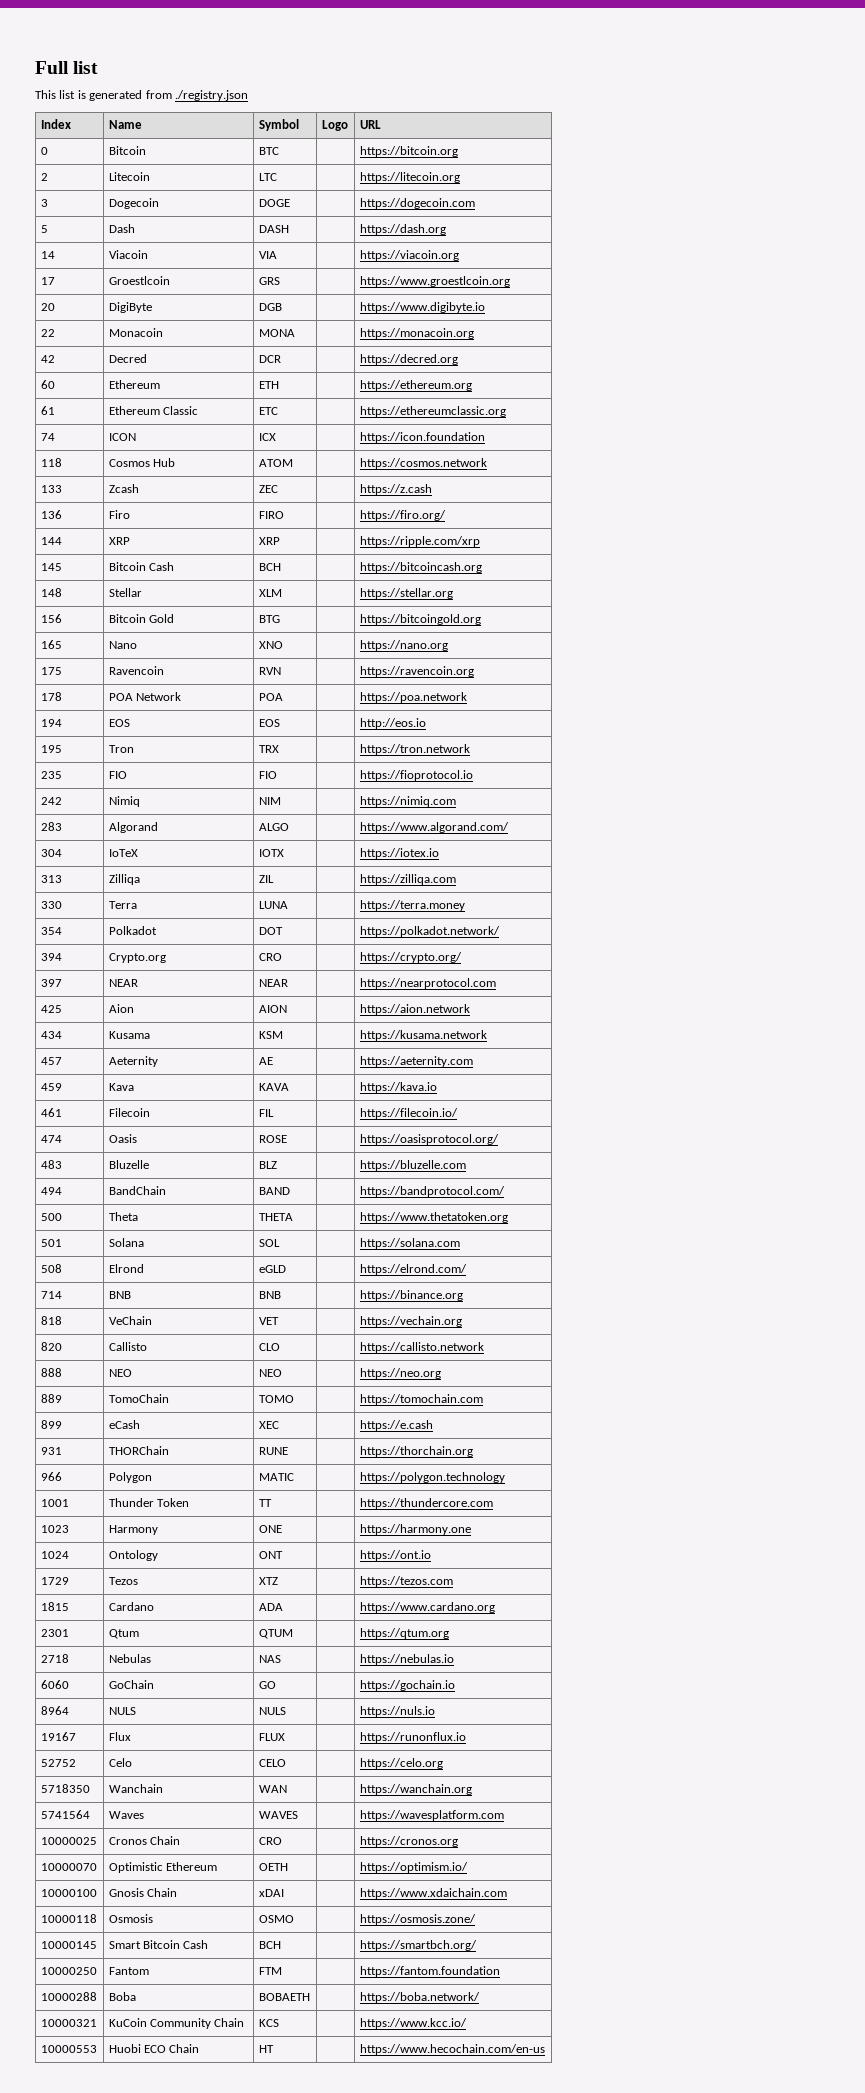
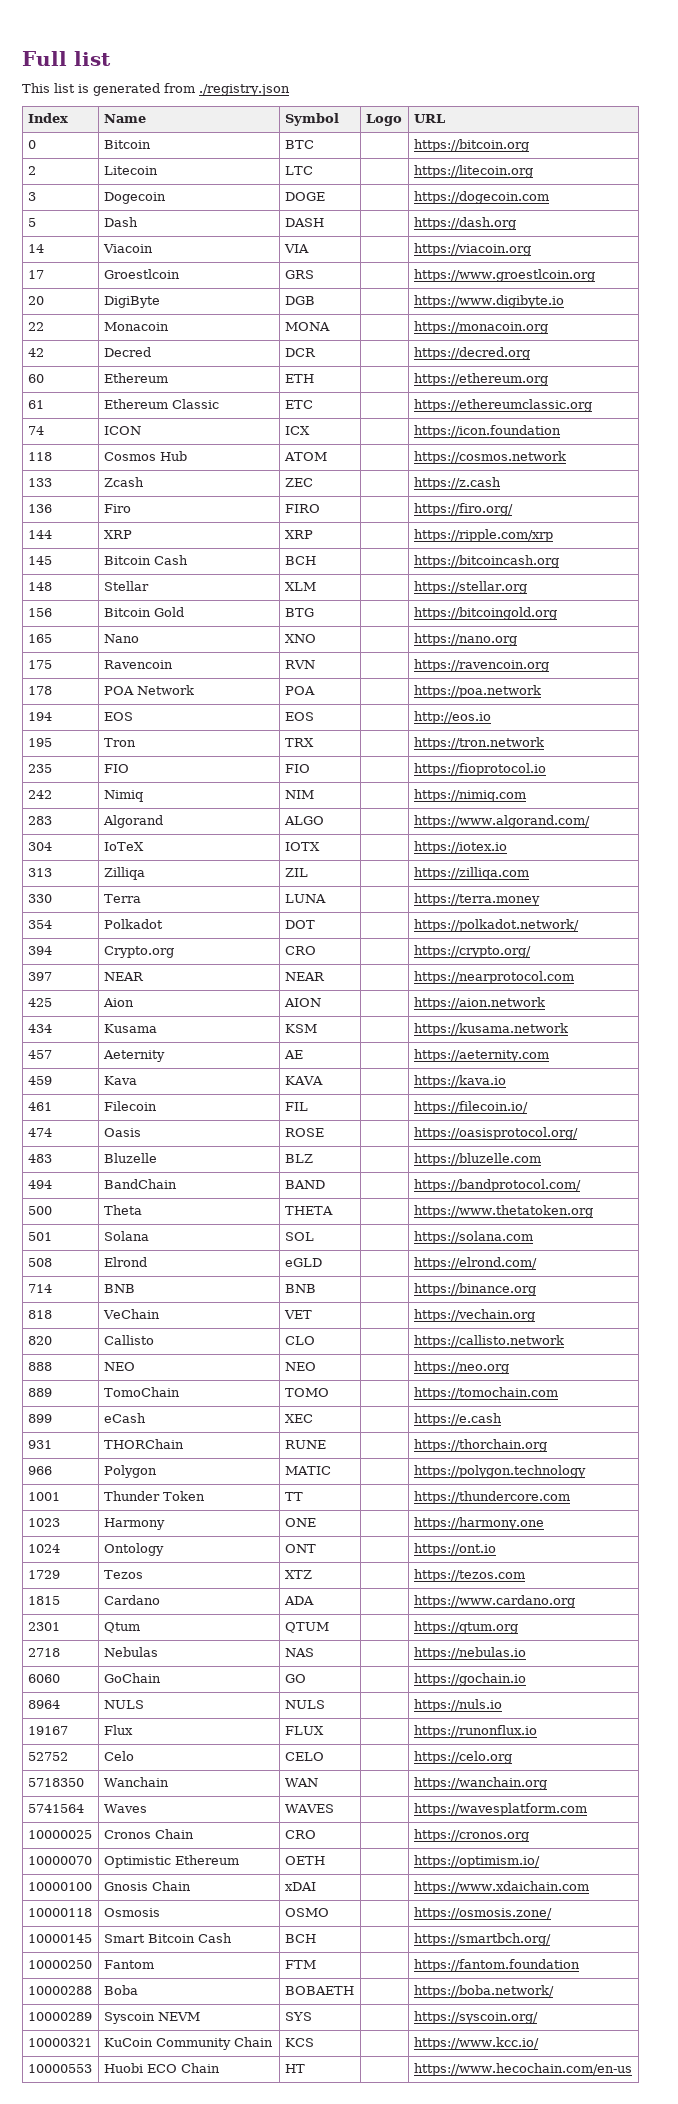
(480, 1997) none -> [27,2012,92,2021] [103,2012,200,2024] [284,2012,312,2021] [413,2011,538,2024] // 10000289 | Syscoin NEVM | SYS | | https://syscoin.org/

